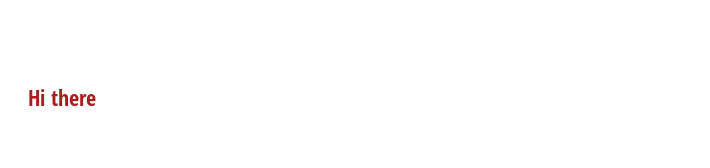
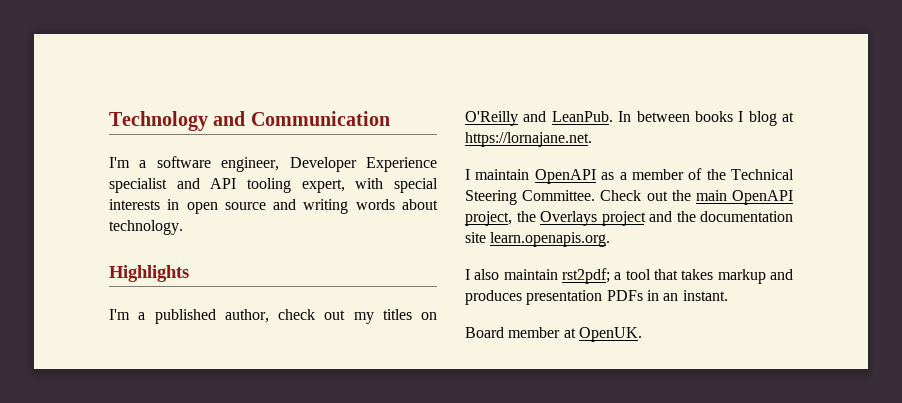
[28,89,96,106] Hi there -> [109,111,390,131] [109,156,438,172] [109,178,438,193] [109,199,438,214] [109,220,183,235] [109,265,189,282] [109,309,437,324] [465,111,794,126] [465,132,592,147] [465,168,794,184] [465,190,794,205] [465,211,793,226] [465,232,611,247] [465,268,793,284] [465,290,728,305] [465,327,642,342] Technology and Communication // I'm a software engineer, Developer Experience specialist and API tooling expert, with special interests in open source and writing words about technology. // Highlights // I'm a published author, check out my titles on O'Reilly and LeanPub. In between books I blog at https://lornajane.net. // I maintain OpenAPI as a member of the Technical Steering Committee. Check out the main OpenAPI project, the Overlays project and the documentation site learn.openapis.org. // I also maintain rst2pdf; a tool that takes markup and produces presentation PDFs in an instant. // Board member at OpenUK.

